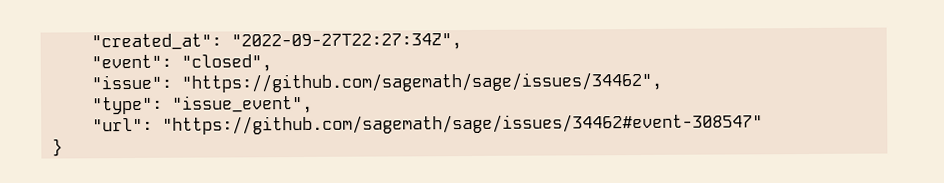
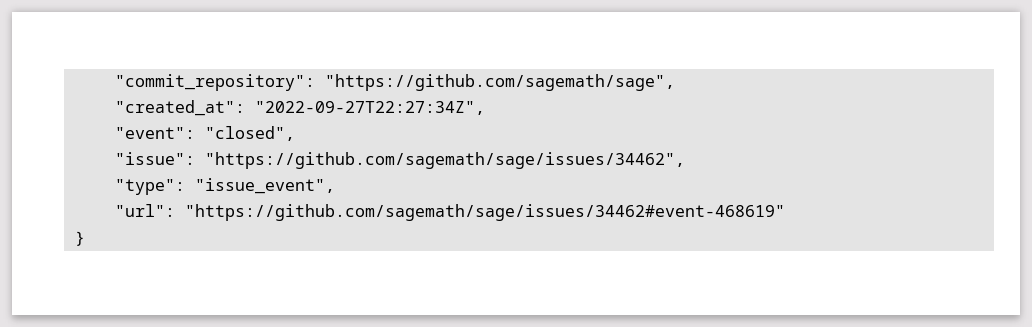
(90, 42) none -> [115,74,676,91] "commit_repository": "https://github.com/sagemath/sage", //
[161,113,763,135] "https://github.com/sagemath/sage/issues/34462#event-308547" -> [185,204,786,221] "https://github.com/sagemath/sage/issues/34462#event-468619"

